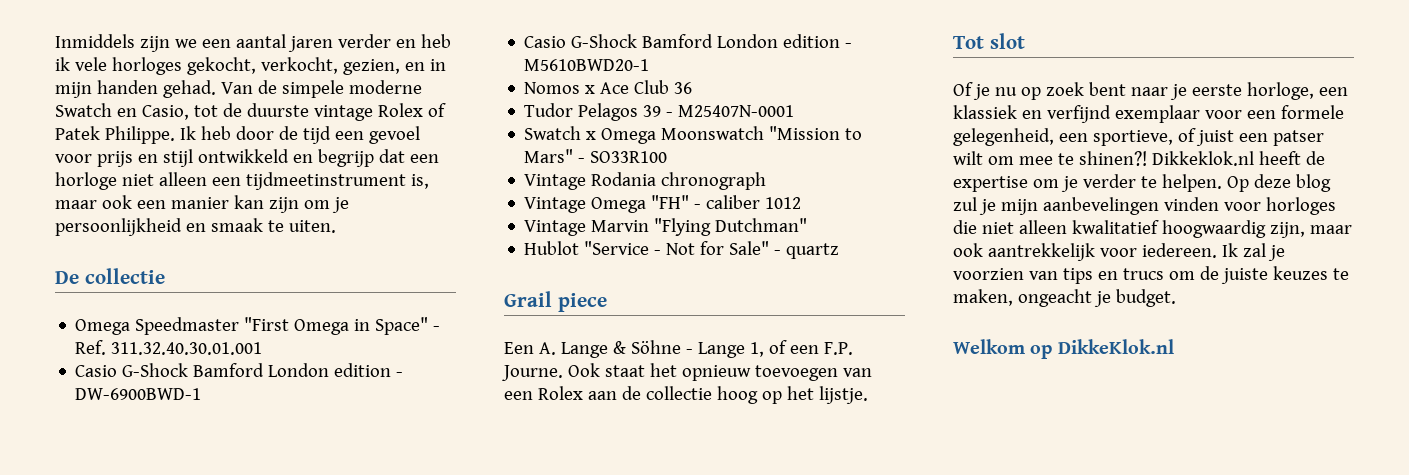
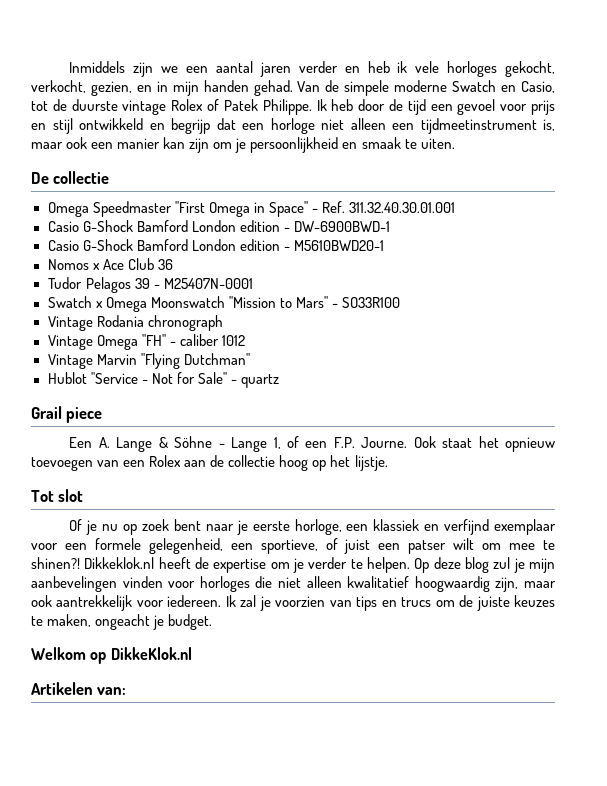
(1174, 346) none -> [31,682,127,695] // Artikelen van:

